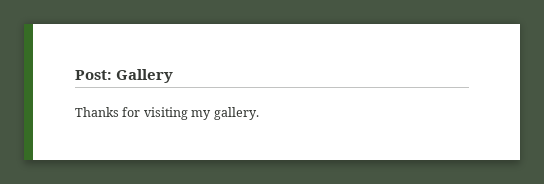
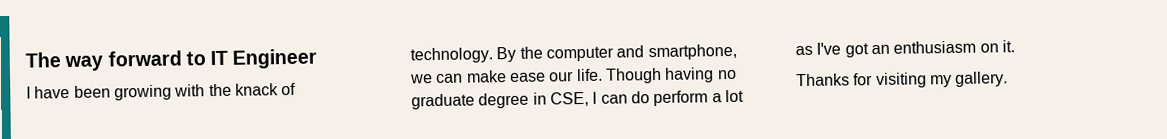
[75,69,174,83] Post: Gallery -> [25,48,318,72] [26,82,297,101] [410,43,737,64] [410,67,737,84] [411,89,744,110] [795,40,1015,58] The way forward to IT Engineer // I have been growing with the knack of technology. By the computer and smartphone, we can make ease our life. Though having no graduate degree in CSE, I can do perform a lot as I've got an enthusiasm on it.

